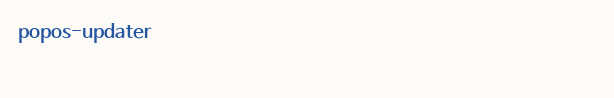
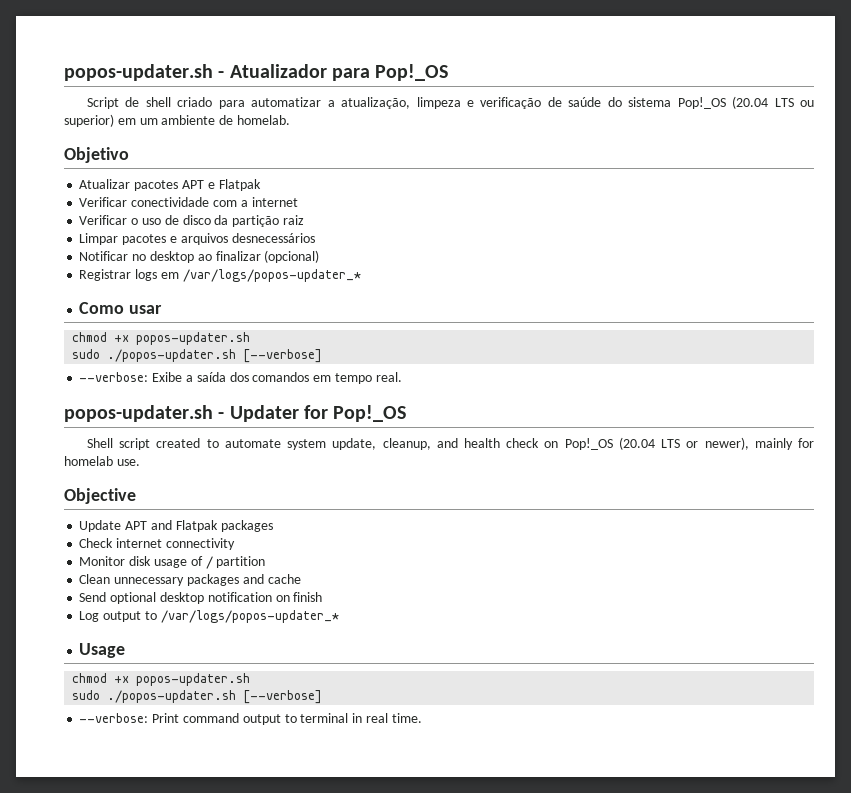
[18,23,152,43] popos-updater -> [64,64,449,81] [87,96,814,109] [64,114,290,127] [64,147,129,163] [79,179,261,191] [79,197,298,207] [79,215,304,227] [79,233,315,245] [79,250,320,263] [79,269,361,282] [79,302,163,314] [72,332,251,345] [72,349,323,363] [79,372,402,384] [64,405,407,422] [87,437,815,450] [64,456,140,466] [64,488,136,504] [79,520,273,532] [79,538,235,550] [79,556,266,569] [79,574,301,586] [79,592,323,604] [79,610,339,623] [79,643,126,658] [72,673,251,686] [72,690,323,704] [79,713,422,725] popos-updater.sh - Atualizador para Pop!_OS // Script de shell criado para automatizar a atualização, limpeza e verificação de saúde do sistema Pop!_OS (20.04 LTS ou superior) em um ambiente de homelab. // Objetivo // Atualizar pacotes APT e Flatpak // Verificar conectividade com a internet // Verificar o uso de disco da partição raiz // Limpar pacotes e arquivos desnecessários // Notificar no desktop ao finalizar (opcional) // Registrar logs em /var/logs/popos-updater_* // Como usar // chmod +x popos-updater.sh // sudo ./popos-updater.sh [--verbose] // --verbose: Exibe a saída dos comandos em tempo real. // popos-updater.sh - Updater for Pop!_OS // Shell script created to automate system update, cleanup, and health check on Pop!_OS (20.04 LTS or newer), mainly for homelab use. // Objective // Update APT and Flatpak packages // Check internet connectivity // Monitor disk usage of / partition // Clean unnecessary packages and cache // Send optional desktop notification on finish // Log output to /var/logs/popos-updater_* // Usage // chmod +x popos-updater.sh // sudo ./popos-updater.sh [--verbose] // --verbose: Print command output to terminal in real time.

